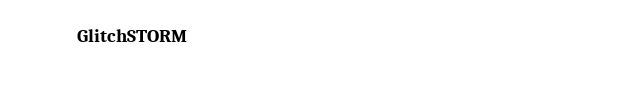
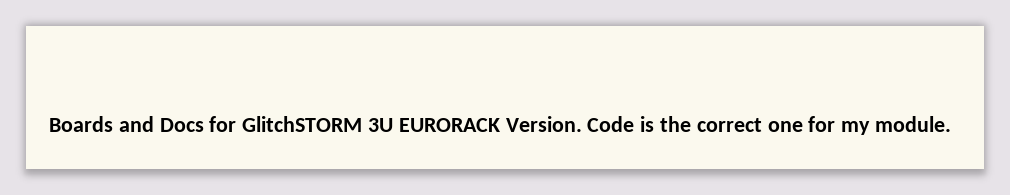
[77,29,187,42] GlitchSTORM -> [49,116,952,135] Boards and Docs for GlitchSTORM 3U EURORACK Version. Code is the correct one for my module.

